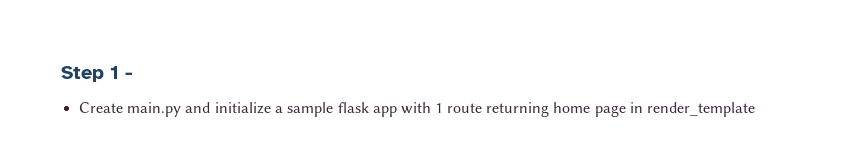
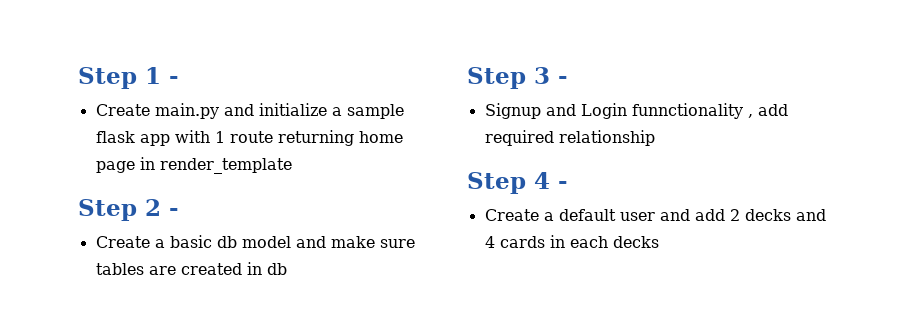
(756, 109) none -> [78,199,179,221] [95,235,415,248] [95,262,287,275] [467,67,568,89] [484,103,788,119] [484,130,655,146] [467,172,568,194] [484,209,826,221] [484,235,659,248] // Step 2 - // Create a basic db model and make sure tables are created in db // Step 3 - // Signup and Login funnctionality , add required relationship // Step 4 - // Create a default user and add 2 decks and 4 cards in each decks

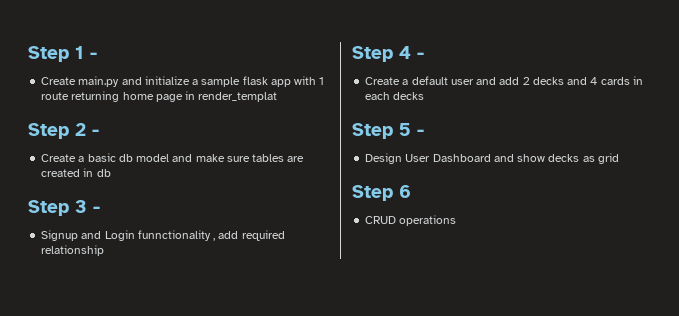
[159,158,292,174] render_template -> [198,92,278,102] render_templat
(659, 242) none -> [352,123,424,139] [365,153,619,164] [352,185,411,201] [365,215,457,226] // Step 5 - // Design User Dashboard and show decks as grid // Step 6 // CRUD operations

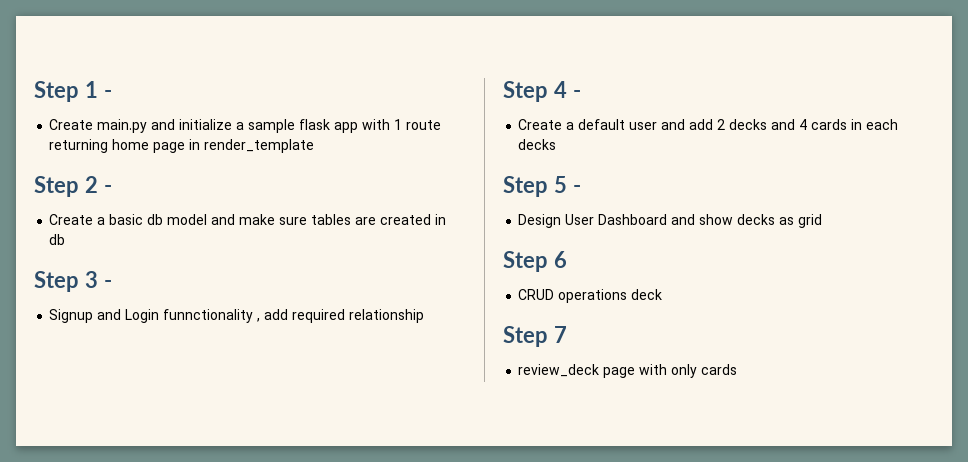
[198,92,278,102] render_templat -> [204,139,315,153] render_template
(457, 220) none -> [631,289,663,300] [503,326,567,347] [518,364,738,378] deck // Step 7 // review_deck page with only cards

